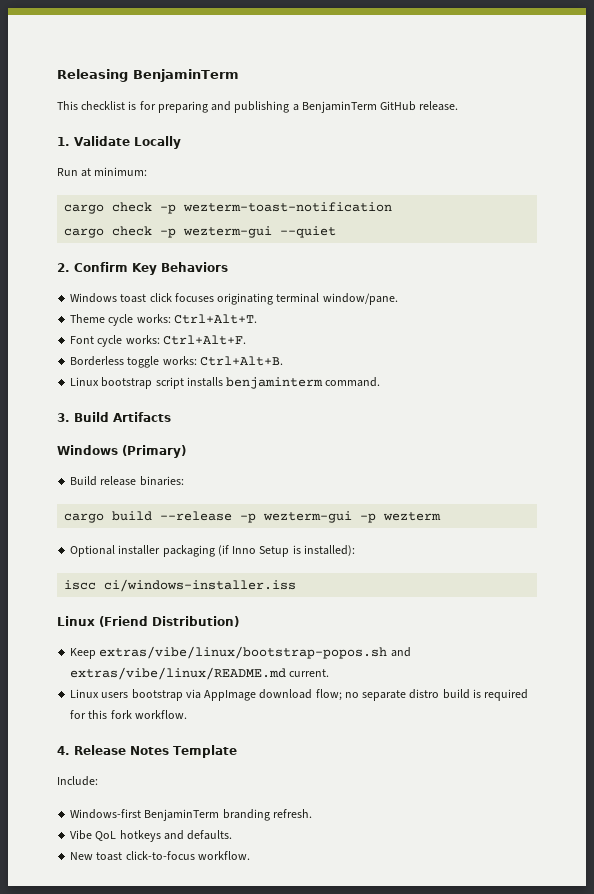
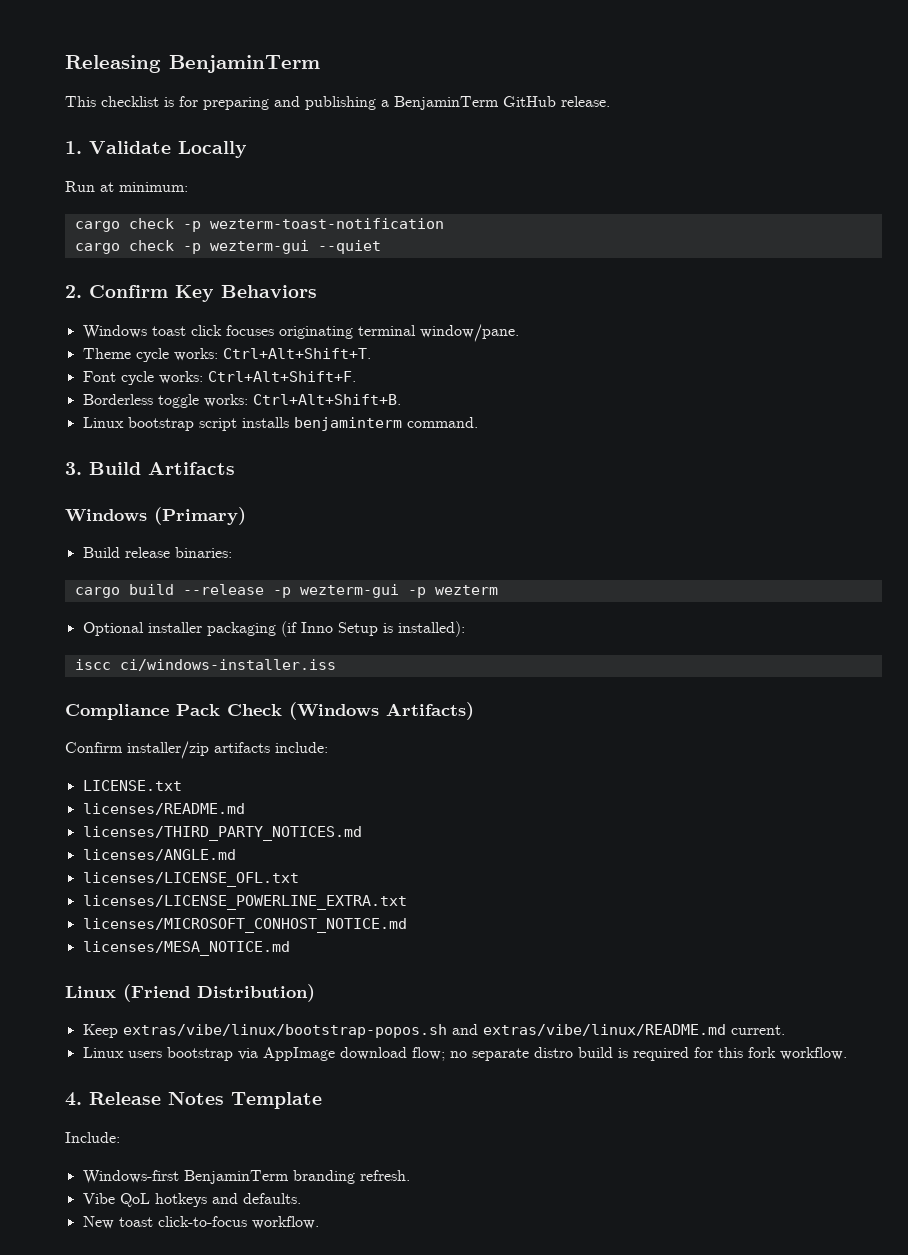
[173,314,257,324] Ctrl+Alt+T. -> [222,348,371,359] Ctrl+Alt+Shift+T.
[162,335,246,345] Ctrl+Alt+F. -> [207,371,356,382] Ctrl+Alt+Shift+F.
[199,356,283,366] Ctrl+Alt+B. -> [252,394,401,405] Ctrl+Alt+Shift+B.
(297, 585) none -> [65,702,474,720] [65,741,328,759] [82,780,182,791] [82,803,245,815] [82,826,362,841] [82,849,236,861] [82,872,299,887] [82,895,407,910] [82,918,407,933] [82,941,290,956] // Compliance Pack Check (Windows Artifacts) // Confirm installer/zip artifacts include: // LICENSE.txt // licenses/README.md // licenses/THIRD_PARTY_NOTICES.md // licenses/ANGLE.md // licenses/LICENSE_OFL.txt // licenses/LICENSE_POWERLINE_EXTRA.txt // licenses/MICROSOFT_CONHOST_NOTICE.md // licenses/MESA_NOTICE.md

